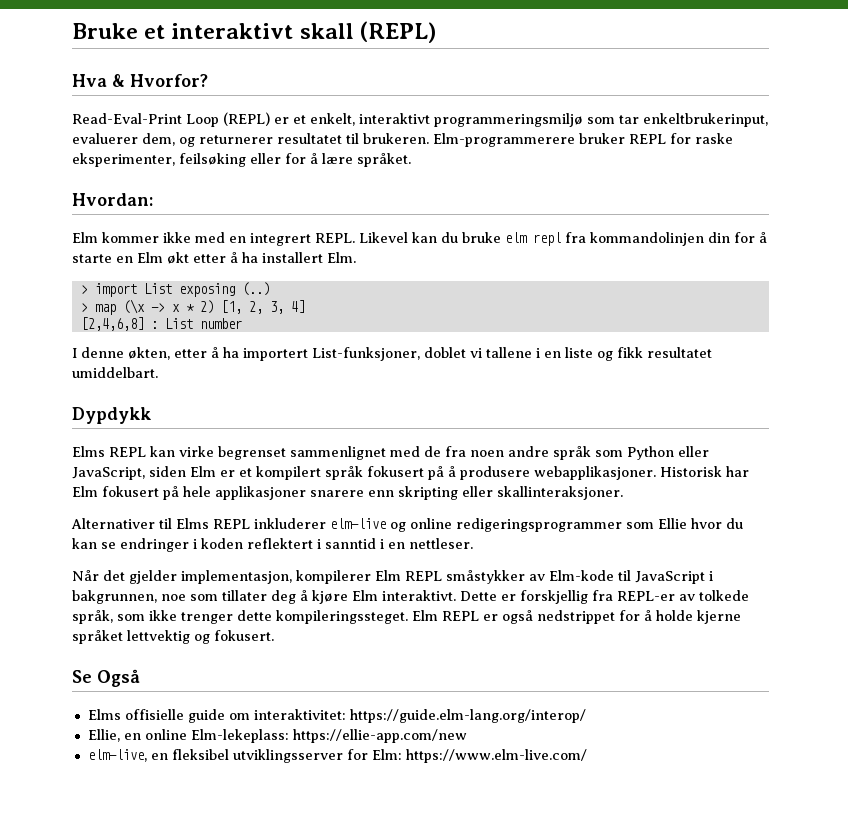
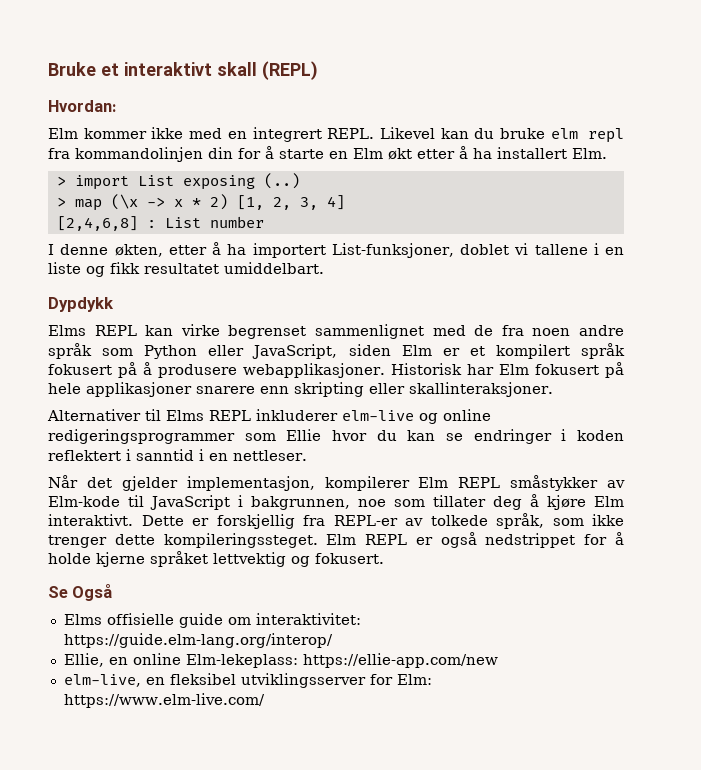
[72,74,208,87] [72,112,768,127] [72,133,733,147] [72,153,411,167] // Hva & Hvorfor? // Read-Eval-Print Loop (REPL) er et enkelt, interaktivt programmeringsmiljø som tar enkeltbrukerinput, evaluerer dem, og returnerer resultatet til brukeren. Elm-programmerere bruker REPL for raske eksperimenter, feilsøking eller for å lære språket. -> (318, 70) none

